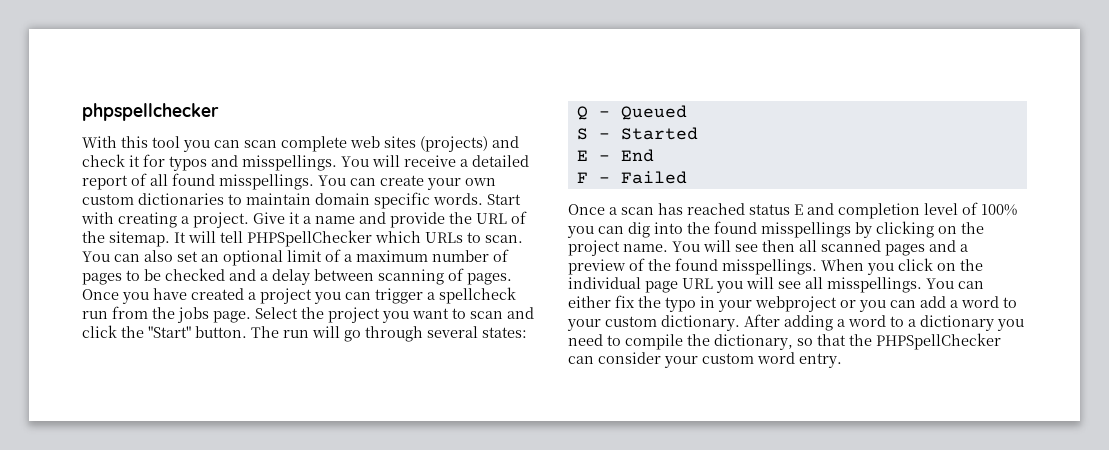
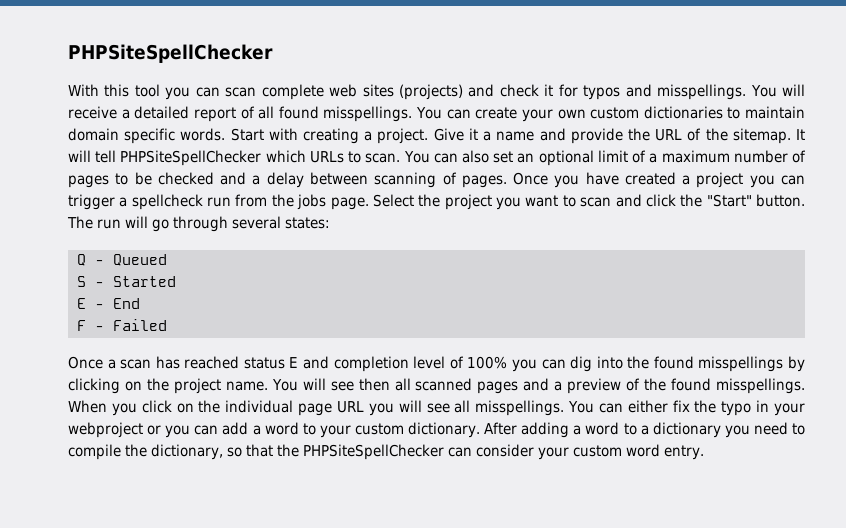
[82,103,219,121] phpspellchecker -> [68,44,273,63] PHPSiteSpellChecker
[247,230,372,247] PHPSpellChecker -> [120,150,262,166] PHPSiteSpellChecker
[876,333,1001,350] PHPSpellChecker -> [303,444,444,460] PHPSiteSpellChecker

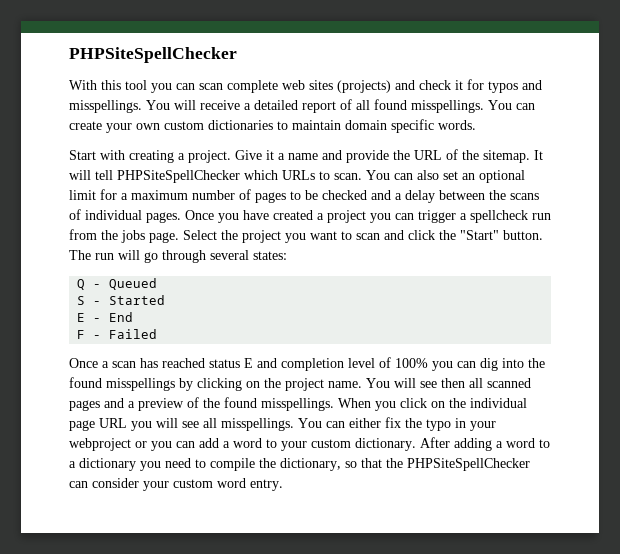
(226, 134) none -> (476, 125) //
[632,150,647,163] of -> [100,189,117,200] for
[374,172,457,188] scanning of -> [489,190,539,200] [69,209,142,220] the scans of individual

